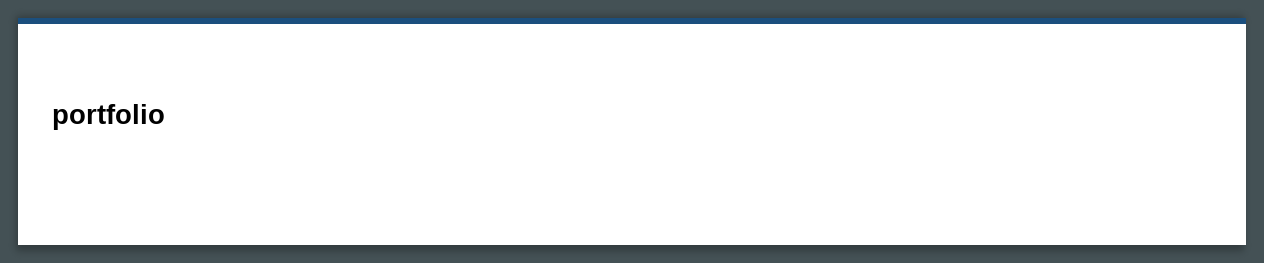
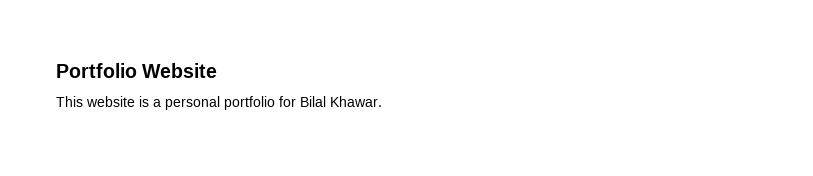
[52,104,165,130] portfolio -> [56,63,218,78] [56,96,382,110] Portfolio Website // This website is a personal portfolio for Bilal Khawar.

